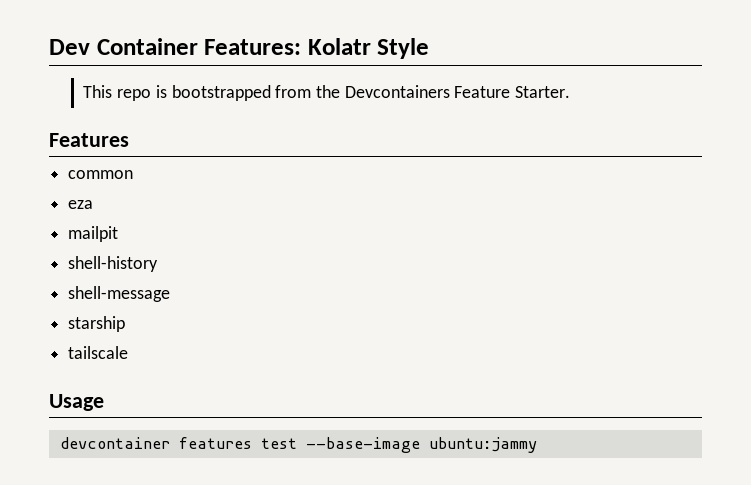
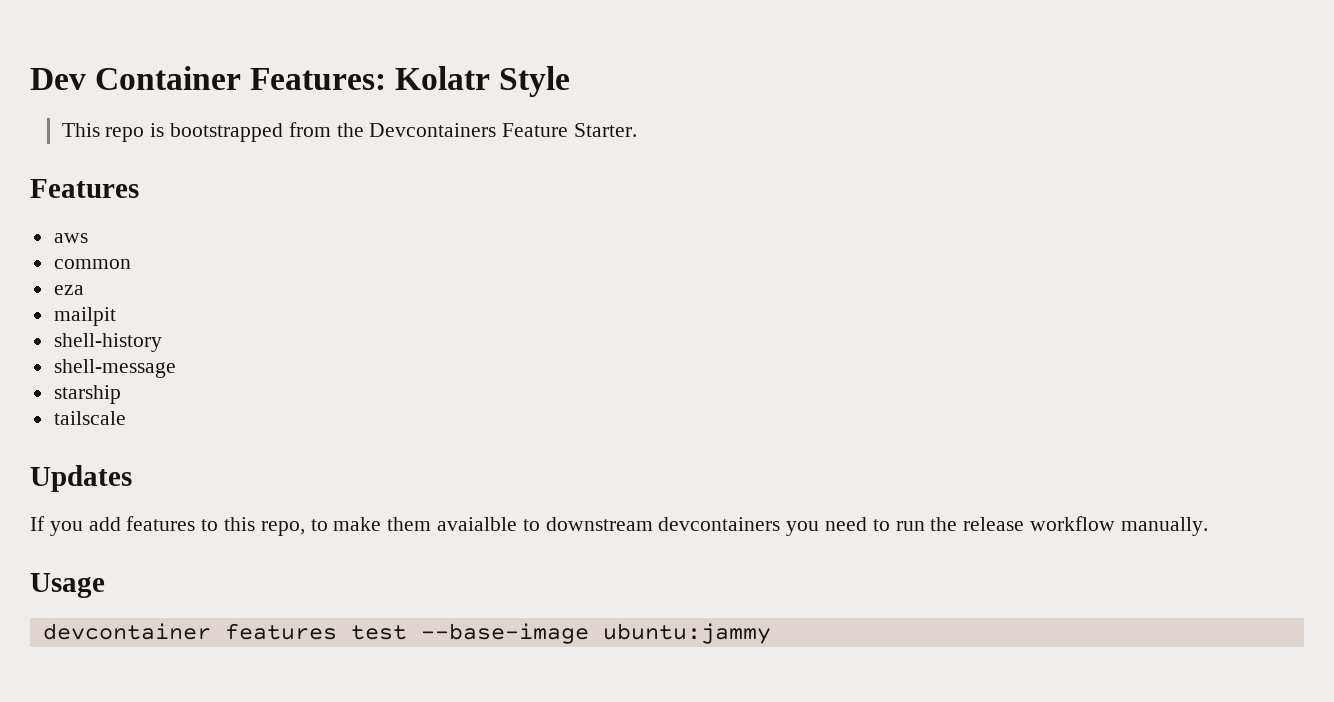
(129, 140) none -> [53,233,88,243] // aws
(129, 352) none -> [30,465,132,492] [30,516,1208,536] // Updates // If you add features to this repo, to make them avaialble to downstream devcontainers you need to run the release workflow manually.

